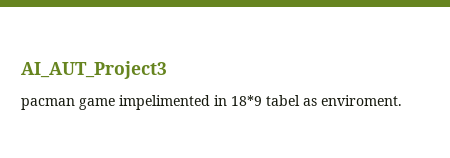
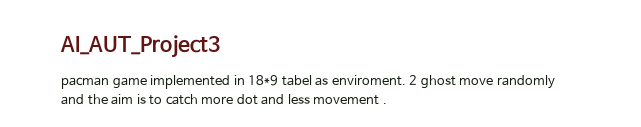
[119,95,210,110] impelimented -> [150,75,231,89] implemented
(402, 100) none -> [409,75,555,89] [61,94,387,105] 2 ghost move randomly and the aim is to catch more dot and less movement .

